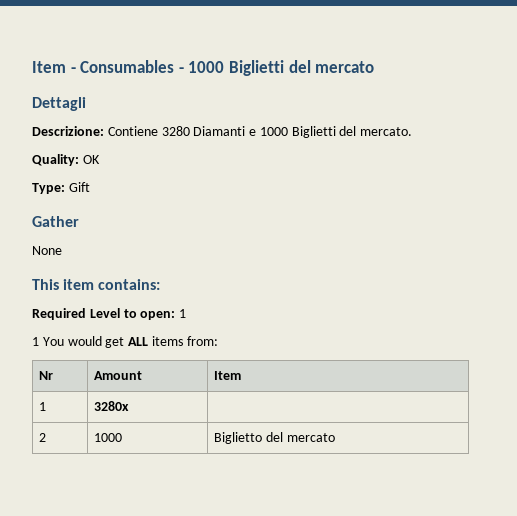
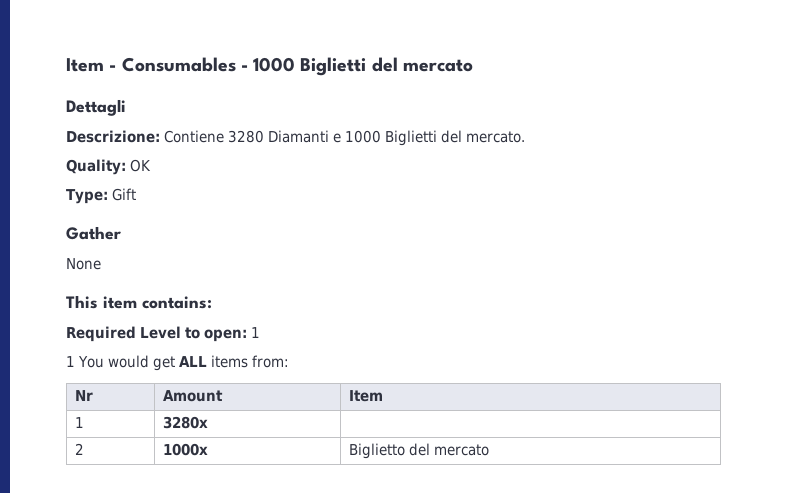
[94,433,123,442] 1000 -> [163,443,209,456] 1000x

